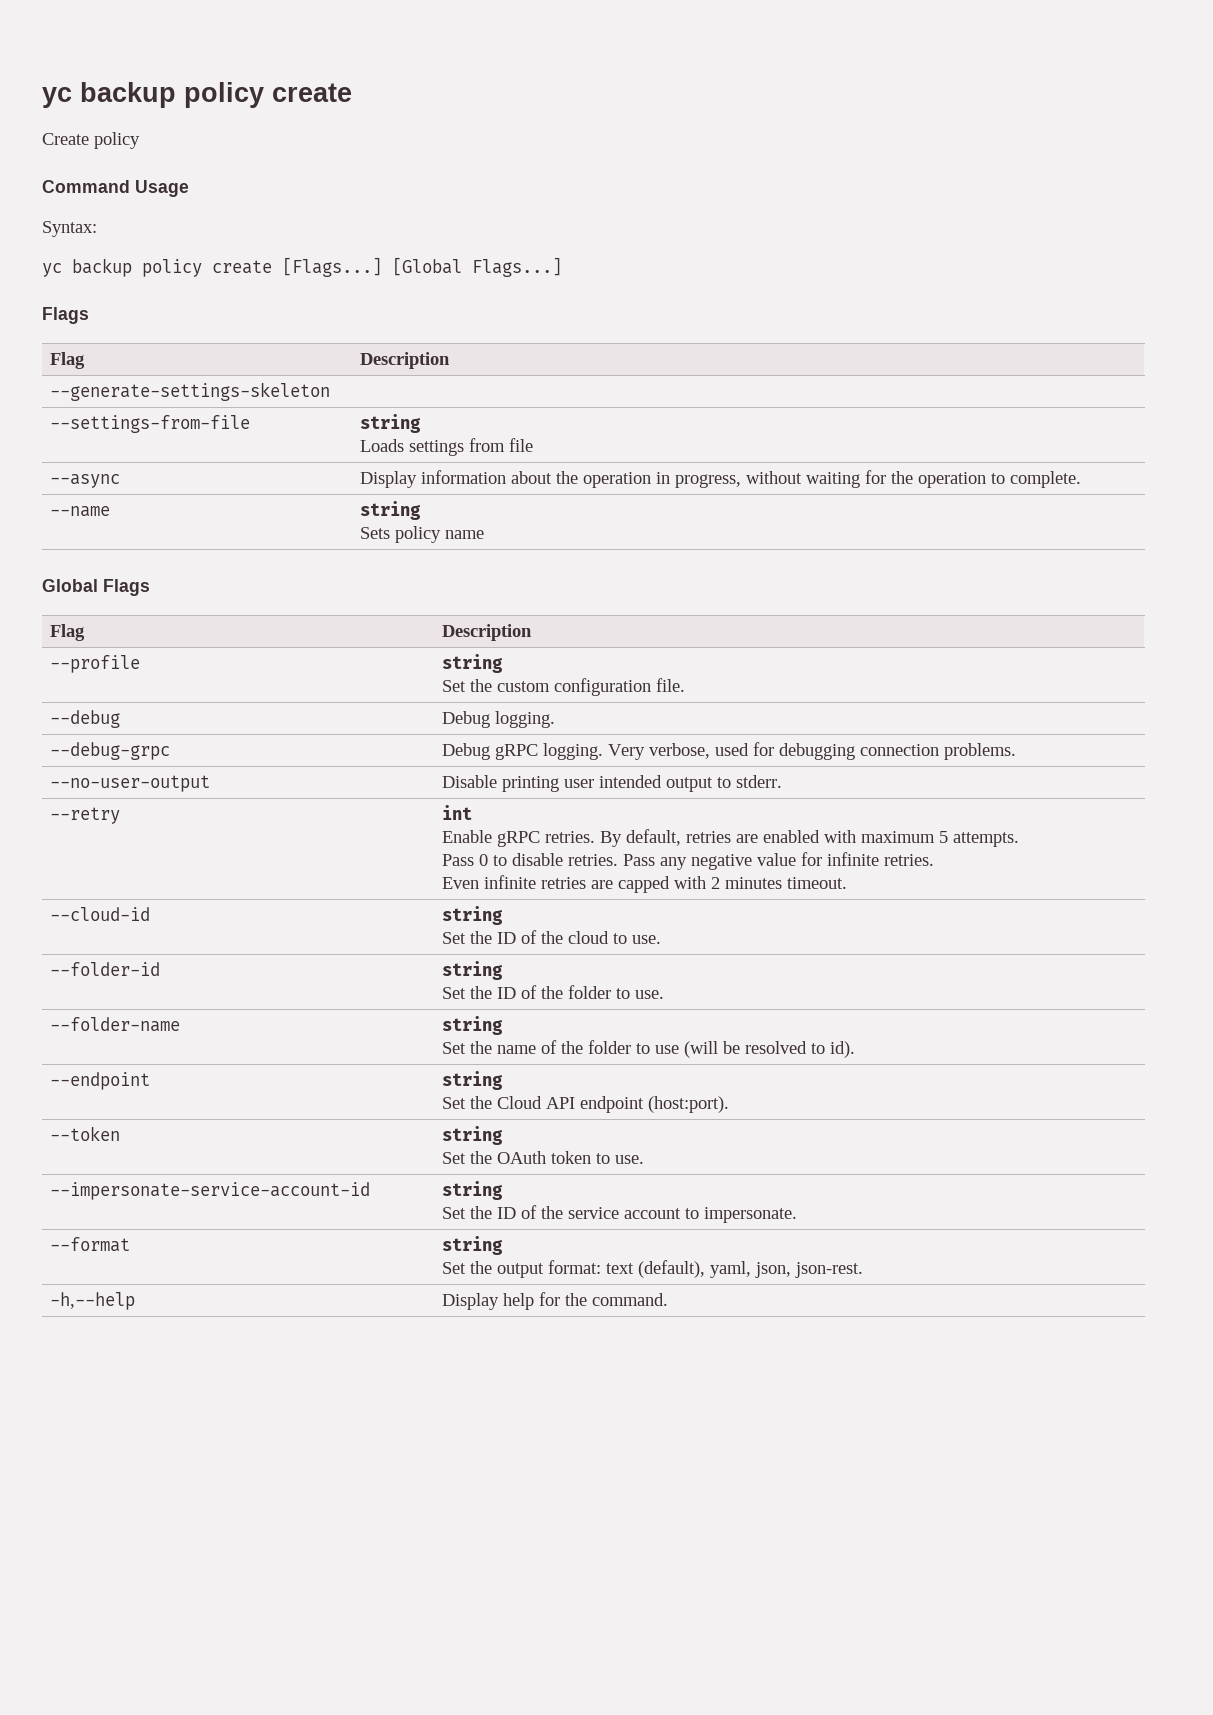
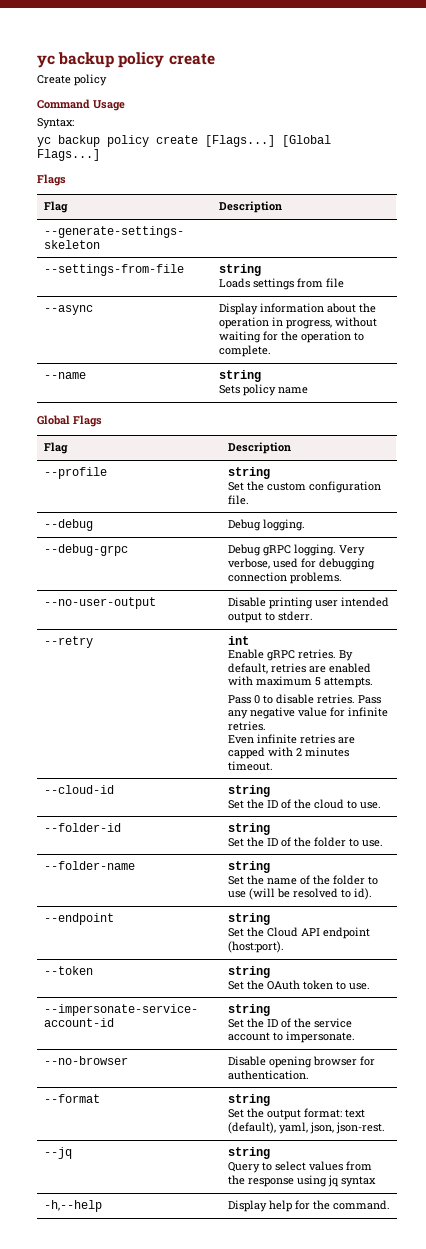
(798, 1215) none -> [43,1056,128,1065] [227,1056,375,1068] [227,1070,309,1080] // --no-browser | Disable opening browser for authentication.
(864, 1270) none -> [43,1147,72,1159] [227,1147,270,1159] [227,1161,372,1173] [227,1175,376,1187] // --jq | string // Query to select values from the response using jq syntax

